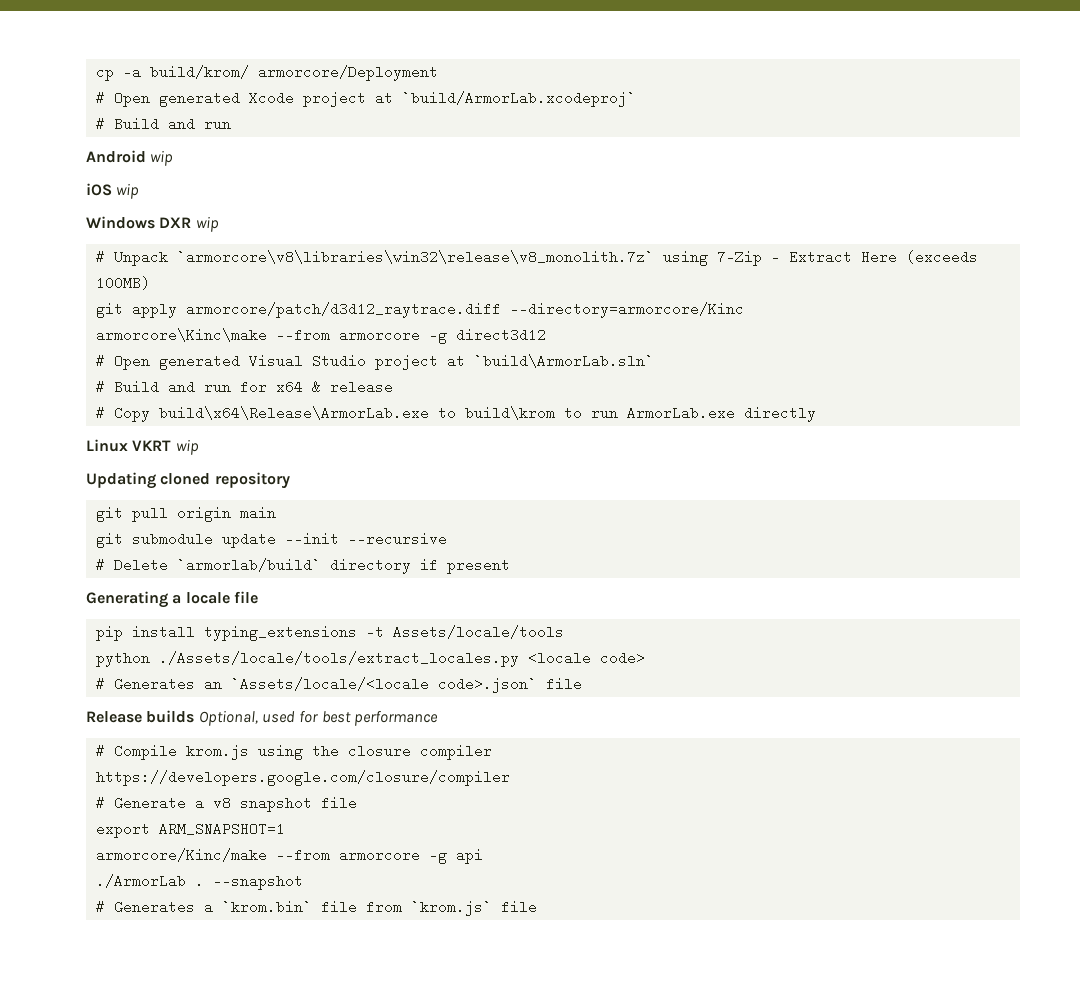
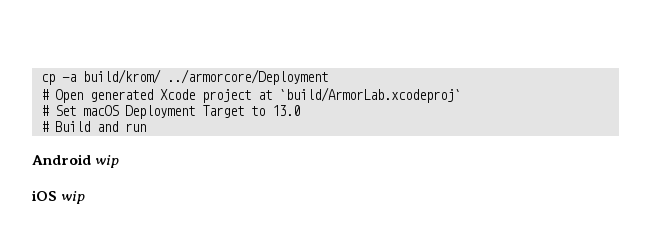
[257,65,438,81] armorcore/Deployment -> [167,69,328,85] ../armorcore/Deployment
(636, 99) none -> [41,105,300,119] // # Set macOS Deployment Target to 13.0
[86,216,219,232] [95,250,978,266] [95,276,150,290] [95,302,744,318] [95,328,546,344] [95,354,654,370] [95,380,393,394] [95,406,816,422] [86,439,199,455] [86,472,290,489] [95,506,276,522] [95,532,447,548] [95,558,510,574] [86,591,258,608] [95,625,564,641] [95,651,645,667] [95,677,582,693] [86,710,438,726] [95,744,492,760] [95,770,510,786] [95,796,357,812] [95,822,285,838] [95,848,483,864] [95,874,303,890] [95,900,537,916] // Windows DXR wip // # Unpack `armorcore\v8\libraries\win32\release\v8_monolith.7z` using 7-Zip - Extract Here (exceeds 100MB) // git apply armorcore/patch/d3d12_raytrace.diff --directory=armorcore/Kinc // armorcore\Kinc\make --from armorcore -g direct3d12 // # Open generated Visual Studio project at `build\ArmorLab.sln` // # Build and run for x64 & release // # Copy build\x64\Release\ArmorLab.exe to build\krom to run ArmorLab.exe directly // Linux VKRT wip // Updating cloned repository // git pull origin main // git submodule update --init --recursive // # Delete `armorlab/build` directory if present // Generating a locale file // pip install typing_extensions -t Assets/locale/tools // python ./Assets/locale/tools/extract_locales.py <locale code> // # Generates an `Assets/locale/<locale code>.json` file // Release builds Optional, used for best performance // # Compile krom.js using the closure compiler // https://developers.google.com/closure/compiler // # Generate a v8 snapshot file // export ARM_SNAPSHOT=1 // armorcore/Kinc/make --from armorcore -g api // ./ArmorLab . --snapshot // # Generates a `krom.bin` file from `krom.js` file -> (86, 197) none

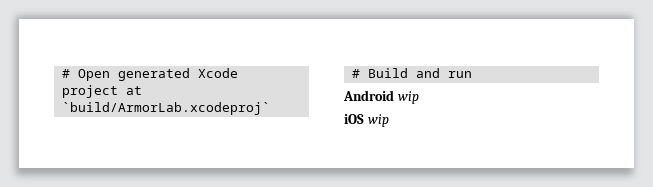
[41,69,328,85] cp -a build/krom/ ../armorcore/Deployment // -> (62, 73) none
[41,105,300,119] // # Set macOS Deployment Target to 13.0 -> (271, 108) none

